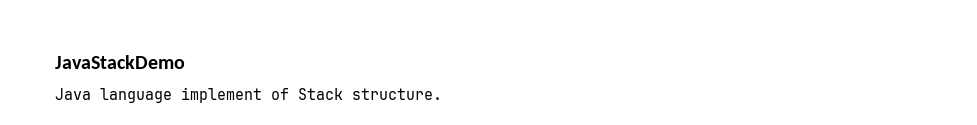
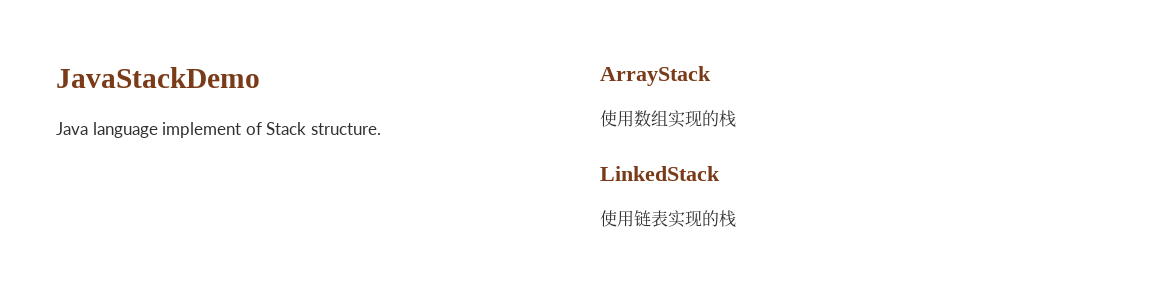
(442, 94) none -> [600,66,711,86] [600,110,736,128] [600,166,720,181] [600,210,736,228] // ArrayStack // 使用数组实现的栈 // LinkedStack // 使用链表实现的栈

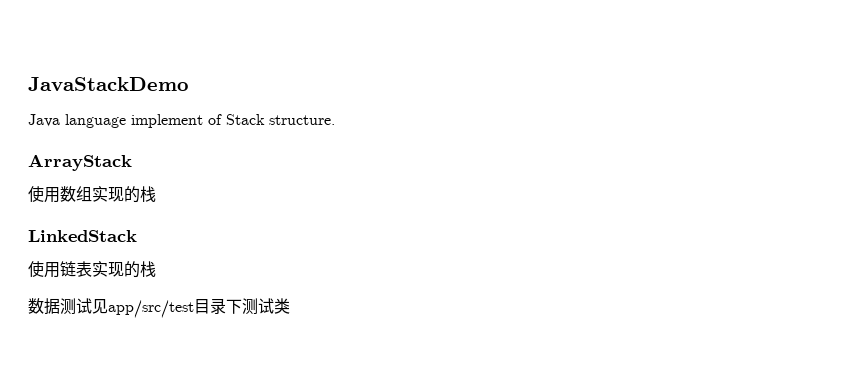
(736, 218) none -> [28,298,290,318] // 数据测试见app/src/test目录下测试类

